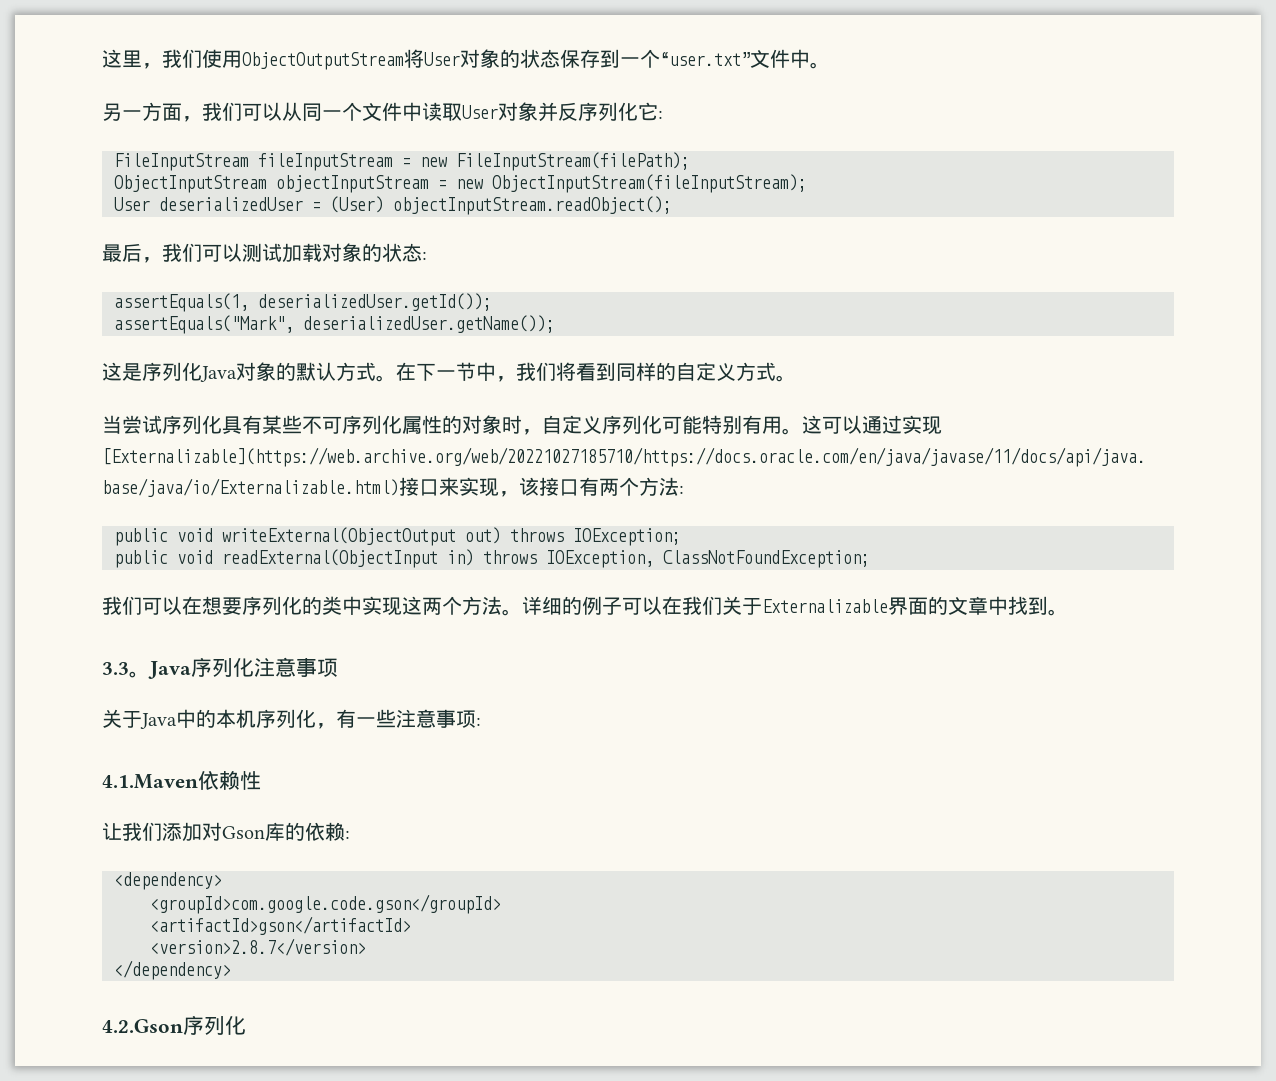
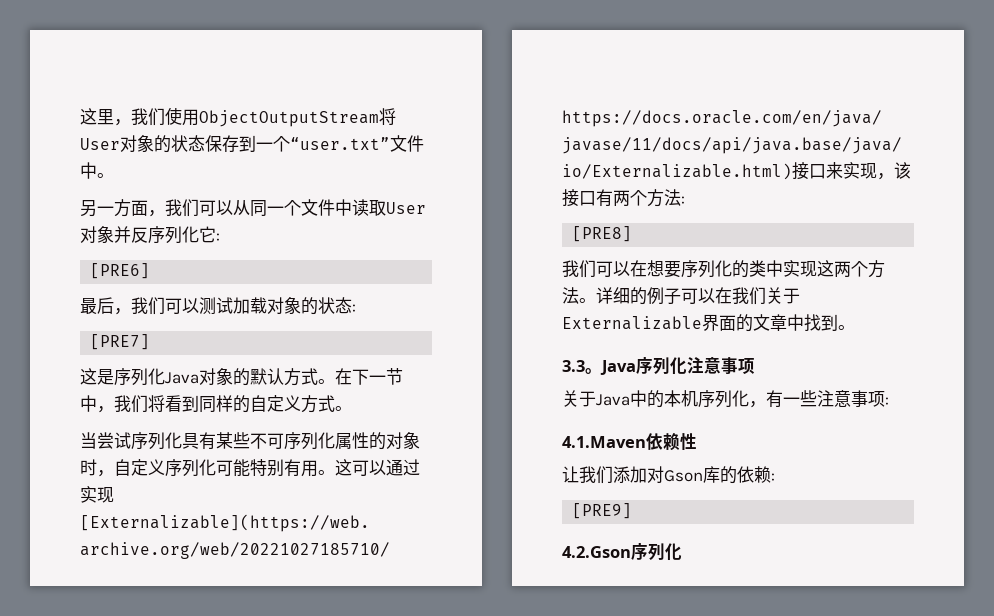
[114,152,690,171] [114,174,807,193] [114,196,672,215] FileInputStream fileInputStream = new FileInputStream(filePath); // ObjectInputStream objectInputStream = new ObjectInputStream(fileInputStream); // User deserializedUser = (User) objectInputStream.readObject(); -> [90,263,151,279] [PRE6]
[114,293,492,312] [114,315,555,334] assertEquals(1, deserializedUser.getId()); // assertEquals("Mark", deserializedUser.getName()); -> [90,334,151,350] [PRE7]
[114,527,681,546] [114,549,870,568] public void writeExternal(ObjectOutput out) throws IOException; // public void readExternal(ObjectInput in) throws IOException, ClassNotFoundException; -> [572,226,633,242] [PRE8]
[114,872,222,890] [150,894,501,914] [150,916,411,935] [150,938,366,956] [114,960,231,980] <dependency> // <groupId>com.google.code.gson</groupId> // <artifactId>gson</artifactId> // <version>2.8.7</version> // </dependency> -> [572,503,633,519] [PRE9]

